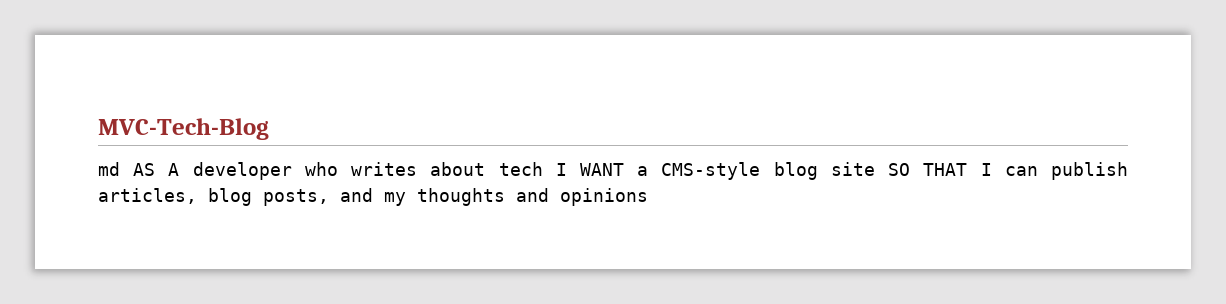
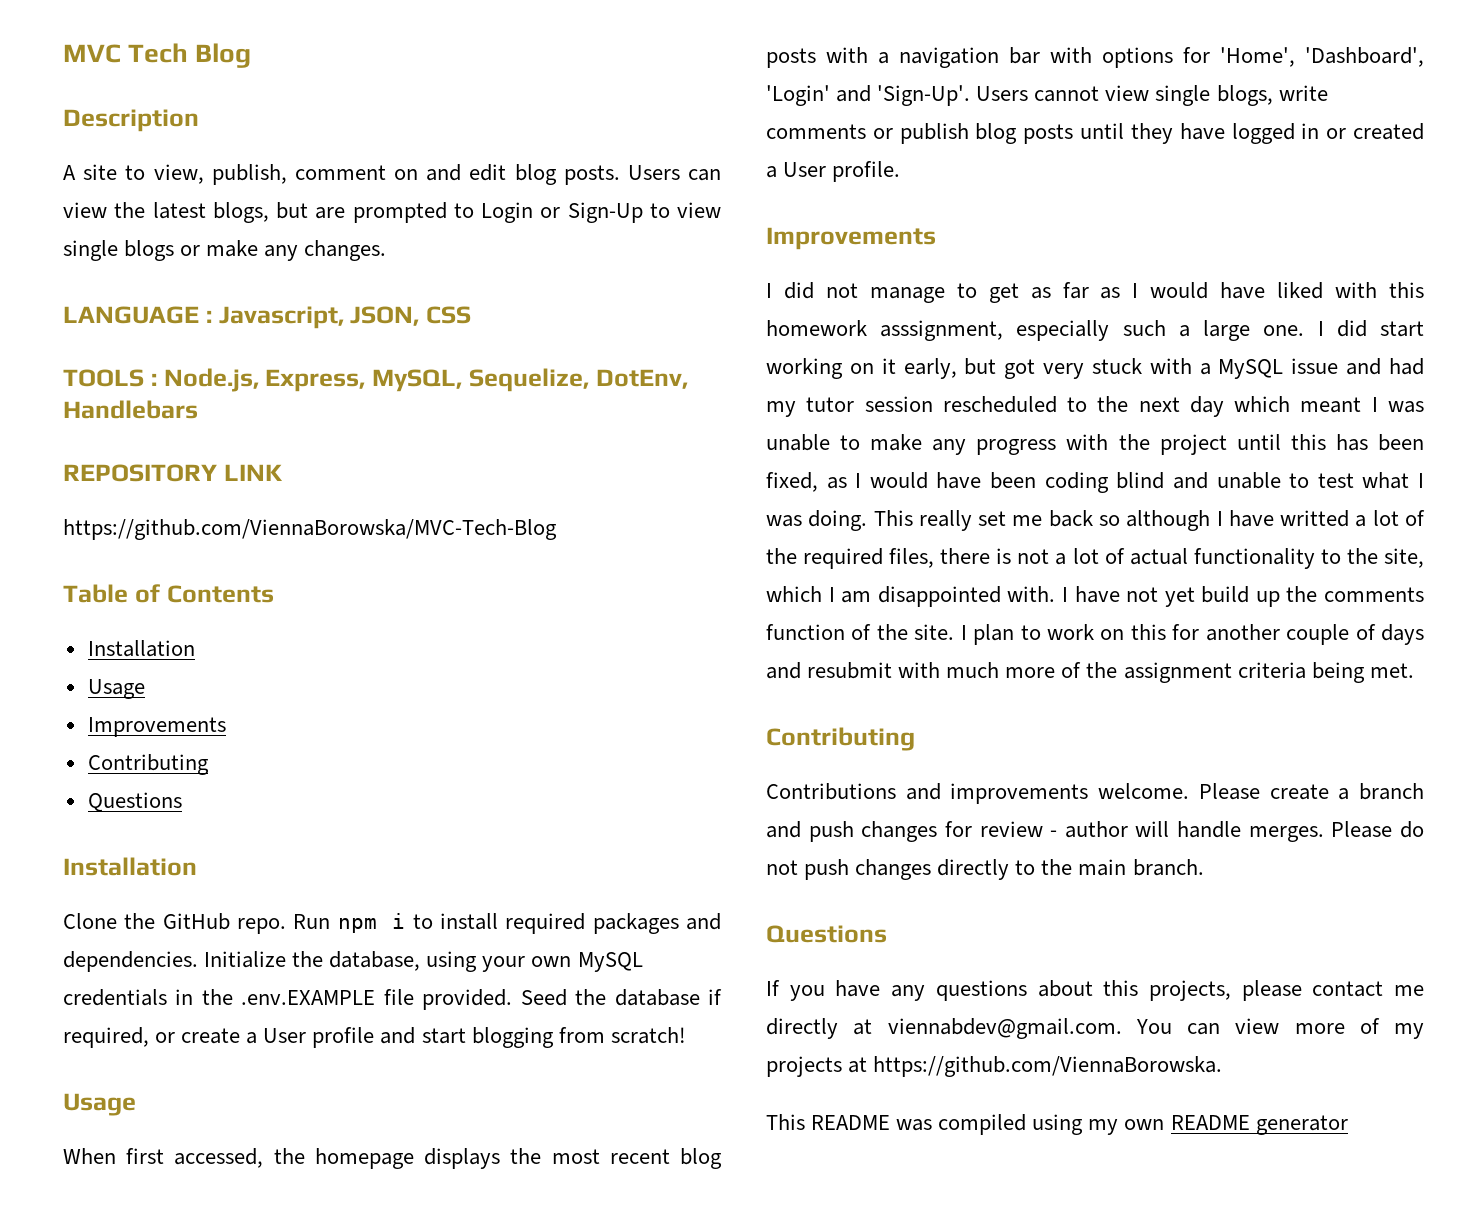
[98,118,269,140] [98,162,1128,180] [98,188,648,206] MVC-Tech-Blog // md AS A developer who writes about tech I WANT a CMS-style blog site SO THAT I can publish articles, blog posts, and my thoughts and opinions -> [63,43,252,68] [63,109,199,132] [63,164,721,185] [63,202,721,223] [63,240,387,261] [63,306,471,329] [63,368,688,392] [63,400,198,419] [63,464,283,482] [63,519,557,540] [63,584,274,603] [87,640,195,657] [87,679,145,699] [87,717,226,737] [87,754,209,775] [87,792,182,812] [63,857,197,876] [63,913,721,934] [63,951,643,972] [63,989,723,1010] [63,1027,686,1048] [63,1093,136,1116] [63,1148,722,1169] [766,47,1424,68] [766,85,1328,106] [766,123,1424,144] [766,161,901,182] [766,227,936,250] [766,282,1424,303] [766,320,1424,341] [766,358,1424,379] [766,396,1424,417] [766,434,1424,455] [766,472,1425,493] [766,510,1425,531] [766,548,1424,569] [766,586,1424,607] [766,624,1424,645] [766,662,1414,683] [766,727,915,751] [766,783,1424,804] [766,821,1424,842] [766,859,1204,880] [766,925,887,943] [766,980,1424,1001] [766,1018,1424,1039] [766,1056,1223,1077] [766,1114,1348,1135] MVC Tech Blog // Description // A site to view, publish, comment on and edit blog posts. Users can view the latest blogs, but are prompted to Login or Sign-Up to view single blogs or make any changes. // LANGUAGE : Javascript, JSON, CSS // TOOLS : Node.js, Express, MySQL, Sequelize, DotEnv, Handlebars // REPOSITORY LINK // https://github.com/ViennaBorowska/MVC-Tech-Blog // Table of Contents // Installation // Usage // Improvements // Contributing // Questions // Installation // Clone the GitHub repo. Run npm i to install required packages and dependencies. Initialize the database, using your own MySQL credentials in the .env.EXAMPLE file provided. Seed the database if required, or create a User profile and start blogging from scratch! // Usage // When first accessed, the homepage displays the most recent blog posts with a navigation bar with options for 'Home', 'Dashboard', 'Login' and 'Sign-Up'. Users cannot view single blogs, write comments or publish blog posts until they have logged in or created a User profile. // Improvements // I did not manage to get as far as I would have liked with this homework asssignment, especially such a large one. I did start working on it early, but got very stuck with a MySQL issue and had my tutor session rescheduled to the next day which meant I was unable to make any progress with the project until this has been fixed, as I would have been coding blind and unable to test what I was doing. This really set me back so although I have writted a lot of the required files, there is not a lot of actual functionality to the site, which I am disappointed with. I have not yet build up the comments function of the site. I plan to work on this for another couple of days and resubmit with much more of the assignment criteria being met. // Contributing // Contributions and improvements welcome. Please create a branch and push changes for review - author will handle merges. Please do not push changes directly to the main branch. // Questions // If you have any questions about this projects, please contact me directly at viennabdev@gmail.com. You can view more of my projects at https://github.com/ViennaBorowska. // This README was compiled using my own README generator

